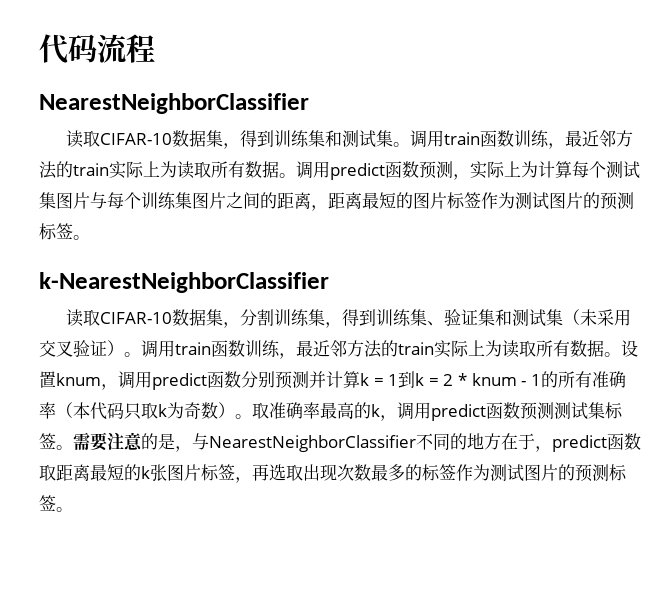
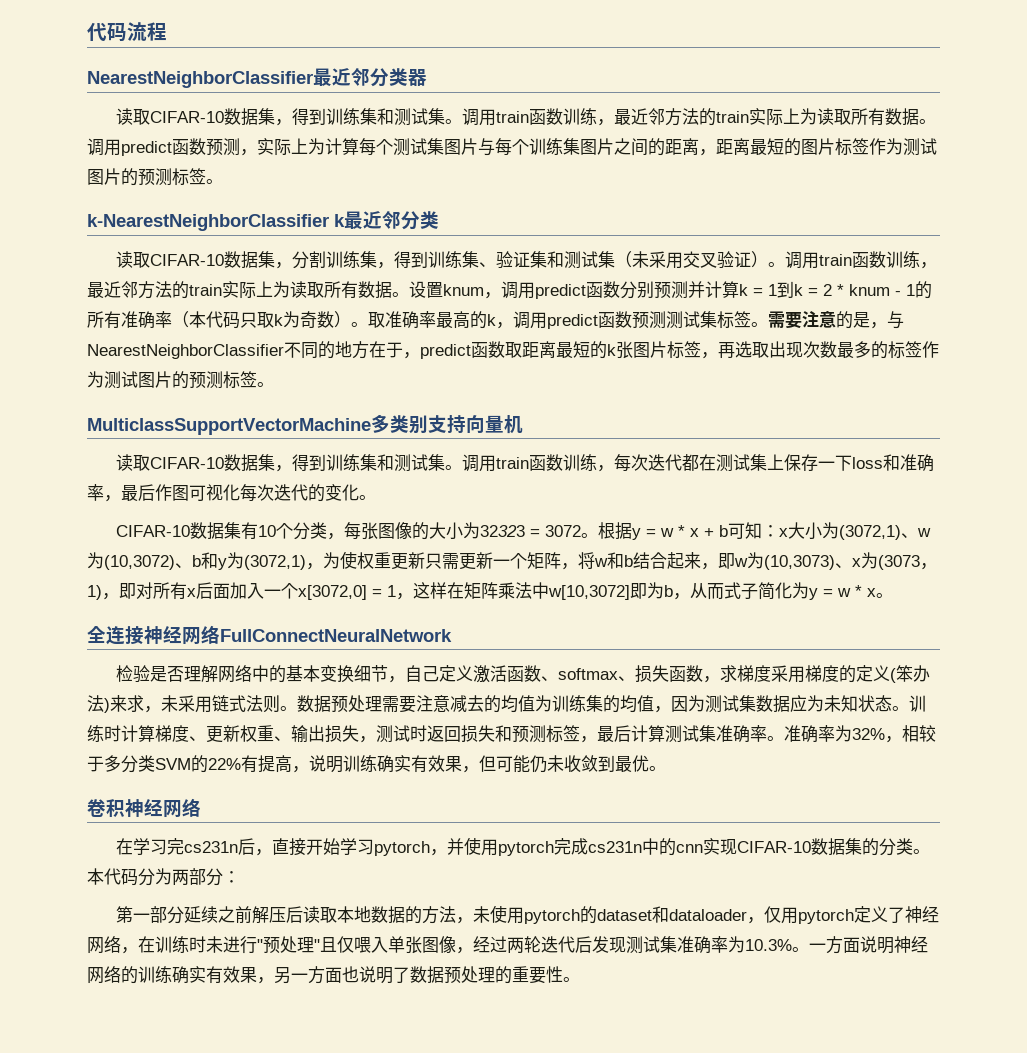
(309, 103) none -> [313,68,427,87] 最近邻分类器
(329, 282) none -> [334,211,439,230] k最近邻分类
(73, 509) none -> [87,414,523,435] [115,454,934,472] [87,484,376,502] [115,522,931,540] [87,551,937,570] [87,582,893,600] [87,625,452,645] [115,665,930,683] [87,695,926,713] [87,725,936,743] [87,755,666,773] [87,798,201,818] [115,837,930,856] [87,868,240,886] [115,905,939,924] [87,936,928,954] [87,966,580,984] // MulticlassSupportVectorMachine多类别支持向量机 // 读取CIFAR-10数据集，得到训练集和测试集。调用train函数训练，每次迭代都在测试集上保存一下loss和准确率，最后作图可视化每次迭代的变化。 // CIFAR-10数据集有10个分类，每张图像的大小为32323 = 3072。根据y = w * x + b可知：x大小为(3072,1)、w为(10,3072)、b和y为(3072,1)，为使权重更新只需更新一个矩阵，将w和b结合起来，即w为(10,3073)、x为(3073，1)，即对所有x后面加入一个x[3072,0] = 1，这样在矩阵乘法中w[10,3072]即为b，从而式子简化为y = w * x。 // 全连接神经网络FullConnectNeuralNetwork // 检验是否理解网络中的基本变换细节，自己定义激活函数、softmax、损失函数，求梯度采用梯度的定义(笨办法)来求，未采用链式法则。数据预处理需要注意减去的均值为训练集的均值，因为测试集数据应为未知状态。训练时计算梯度、更新权重、输出损失，测试时返回损失和预测标签，最后计算测试集准确率。准确率为32%，相较于多分类SVM的22%有提高，说明训练确实有效果，但可能仍未收敛到最优。 // 卷积神经网络 // 在学习完cs231n后，直接开始学习pytorch，并使用pytorch完成cs231n中的cnn实现CIFAR-10数据集的分类。本代码分为两部分： // 第一部分延续之前解压后读取本地数据的方法，未使用pytorch的dataset和dataloader，仅用pytorch定义了神经网络，在训练时未进行"预处理"且仅喂入单张图像，经过两轮迭代后发现测试集准确率为10.3%。一方面说明神经网络的训练确实有效果，另一方面也说明了数据预处理的重要性。

